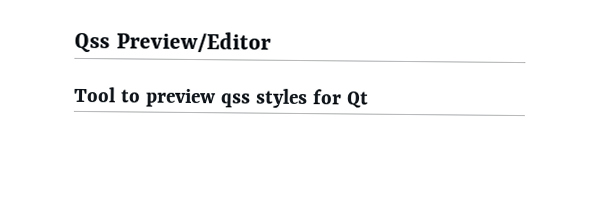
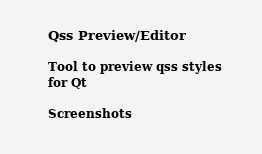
(369, 100) none -> [48,108,132,118] // Screenshots

